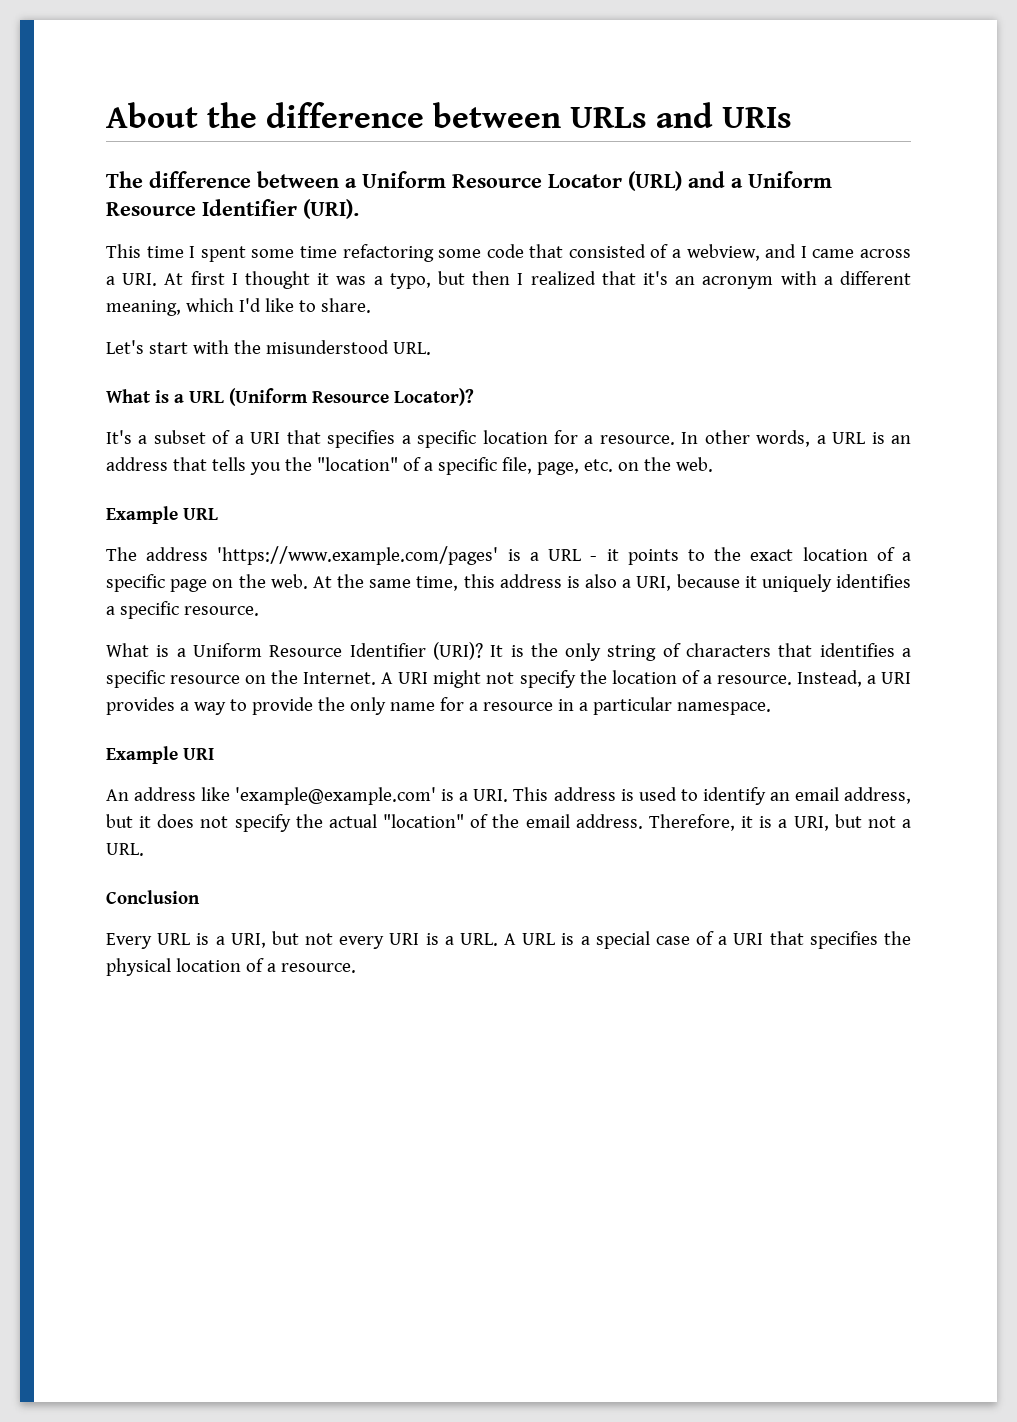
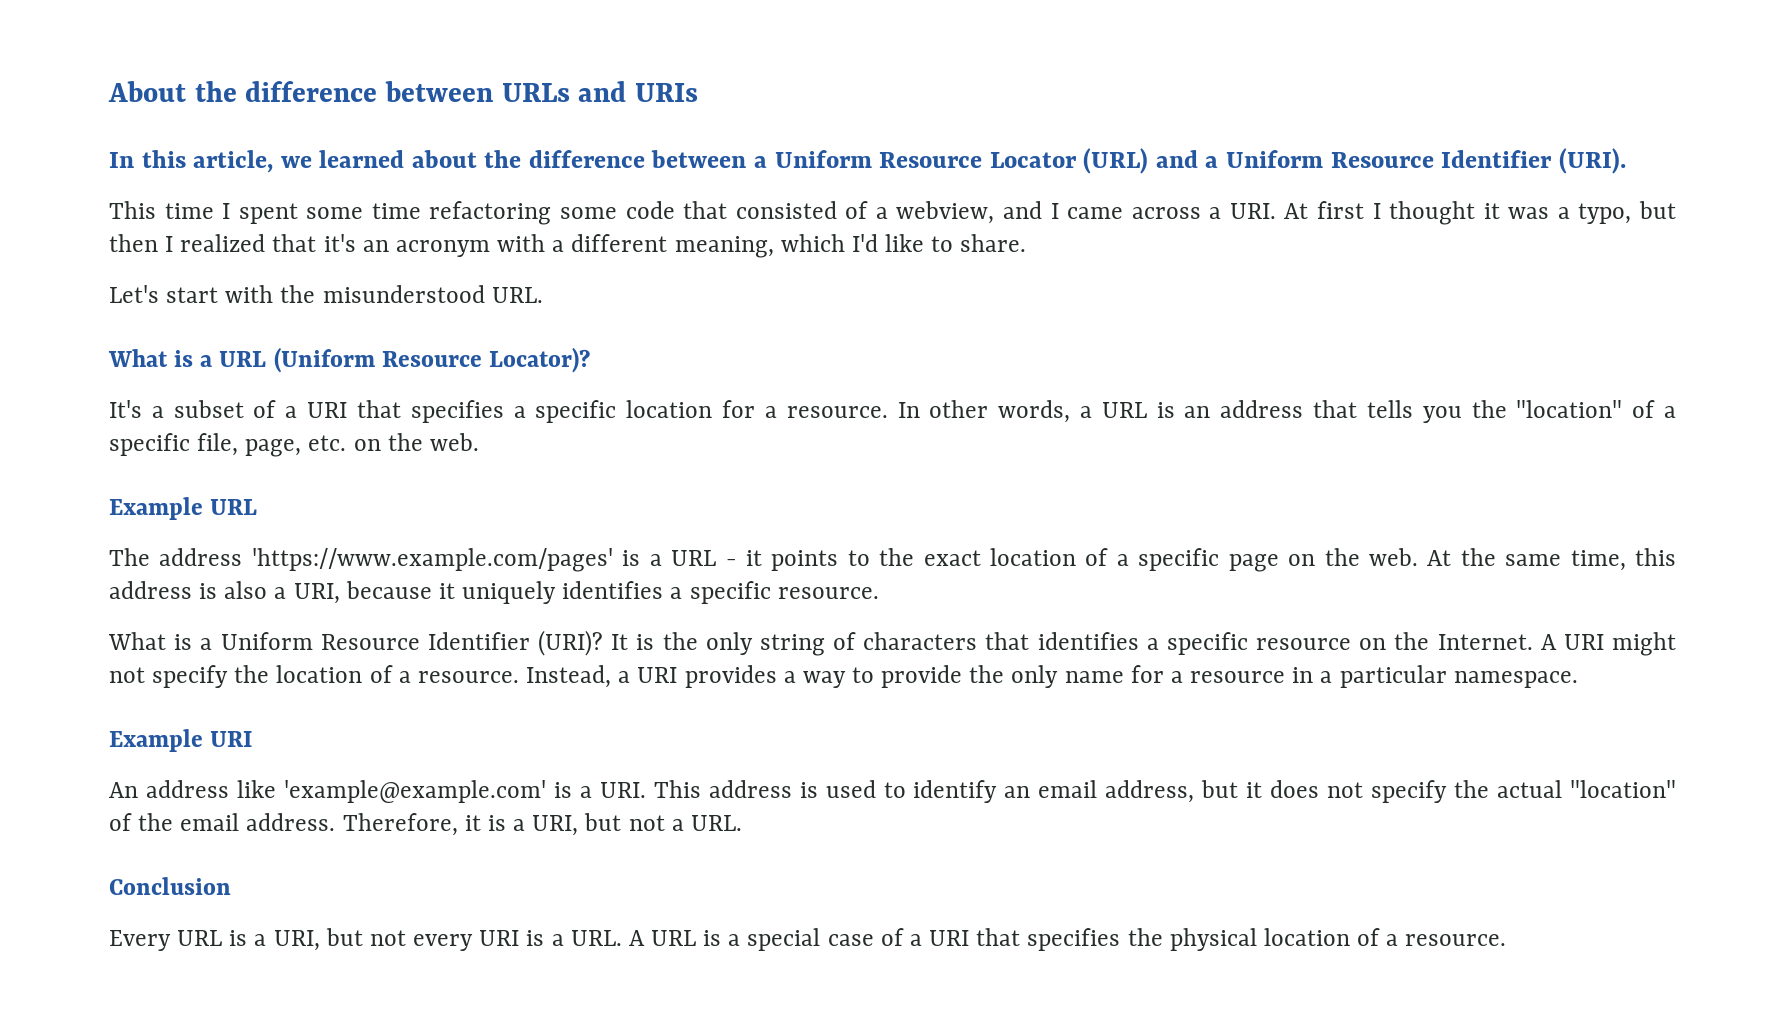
[106,171,143,188] The -> [109,150,522,173] In this article, we learned about the

